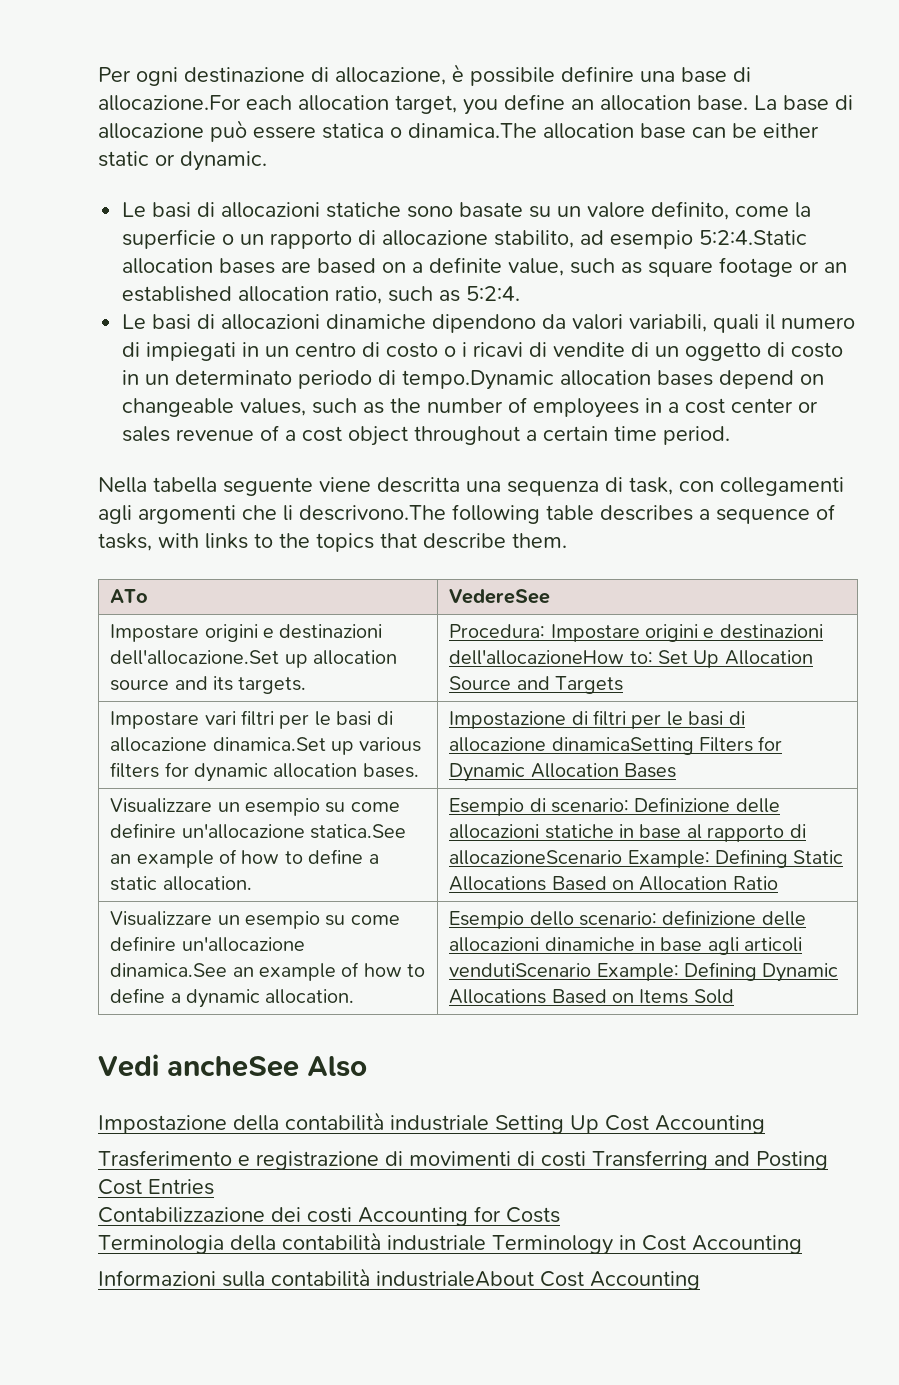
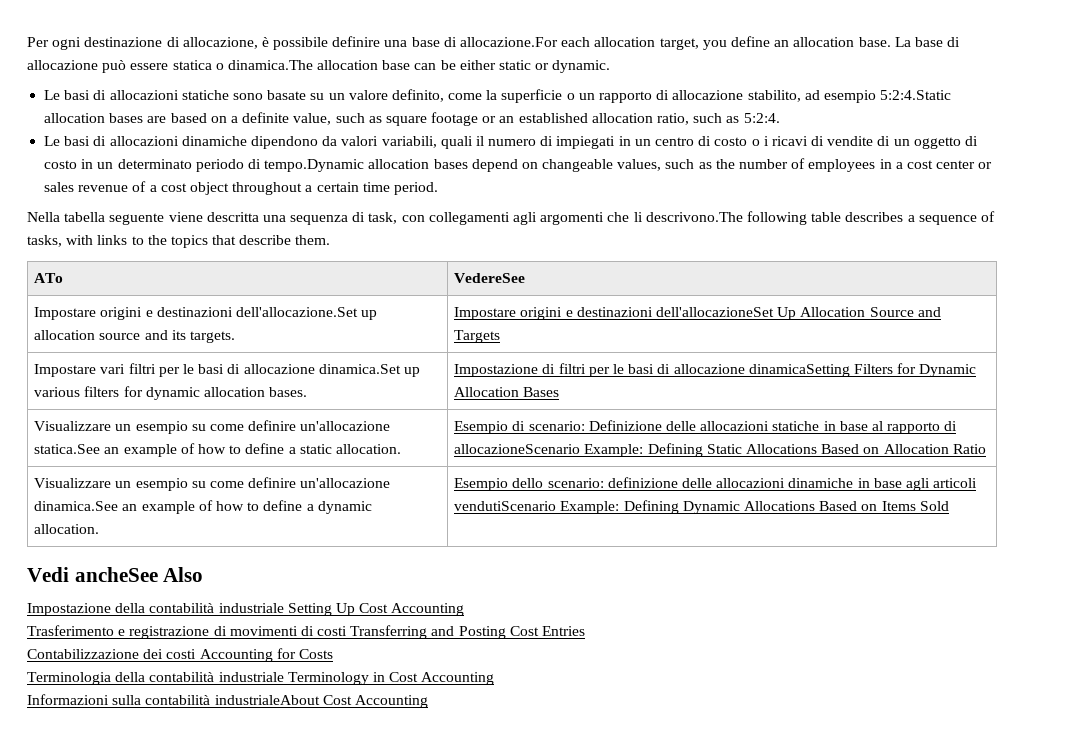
[449,624,823,642] [449,650,689,665] Procedura: Impostare origini e destinazioni dell'allocazioneHow to: Set -> [454,307,774,320] Impostare origini e destinazioni dell'allocazioneSet

